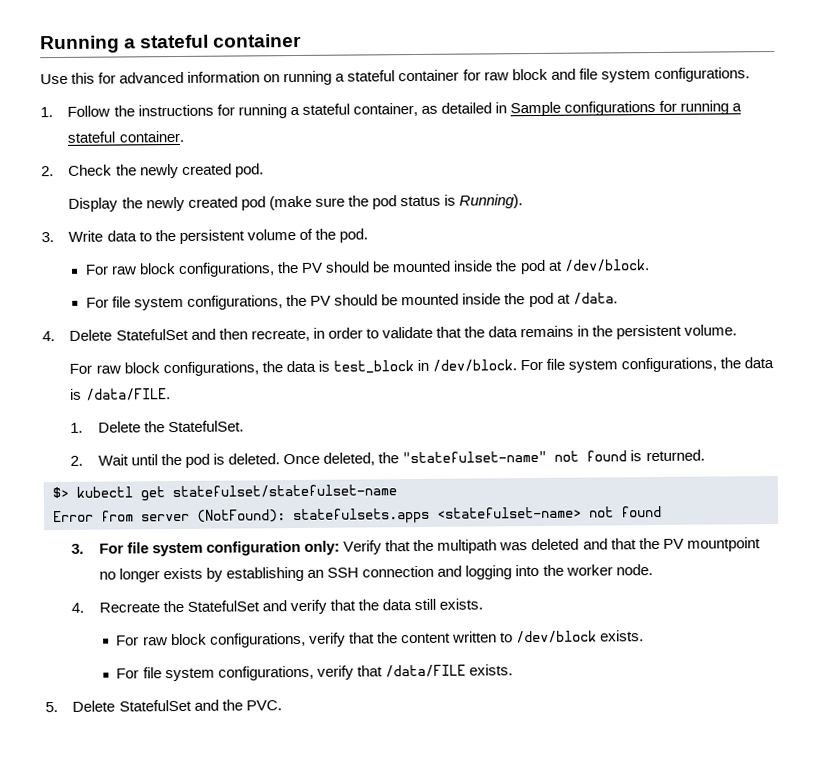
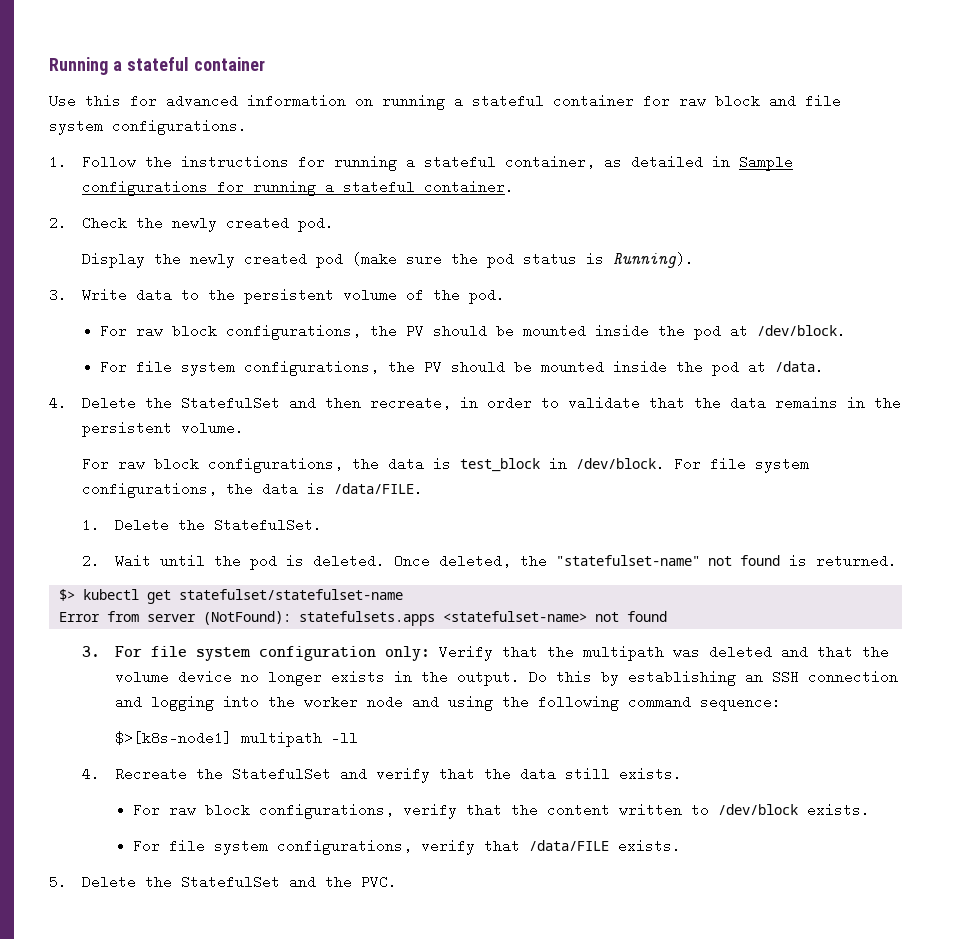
(113, 335) none -> [144,396,172,410] the
[662,537,761,552] PV mountpoint -> [114,670,232,684] volume device
(204, 573) none -> [393,670,592,686] in the output. Do this
[615,564,653,576] node. -> [366,695,781,711] [114,731,358,747] node and using the following command sequence: // $>[k8s-node1] multipath -ll
(116, 706) none -> [144,875,172,889] the

